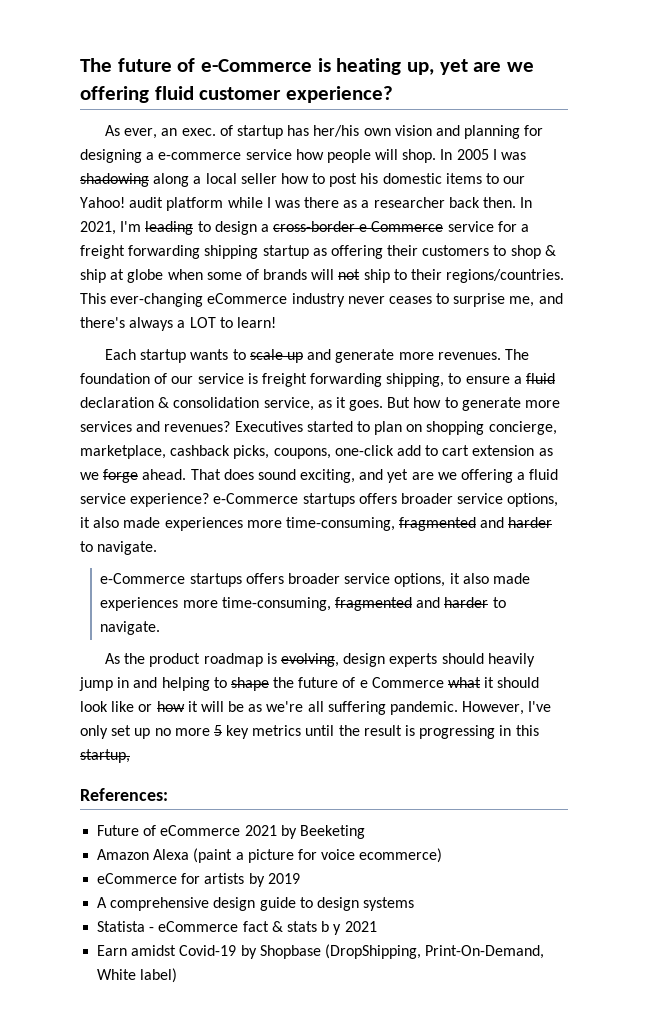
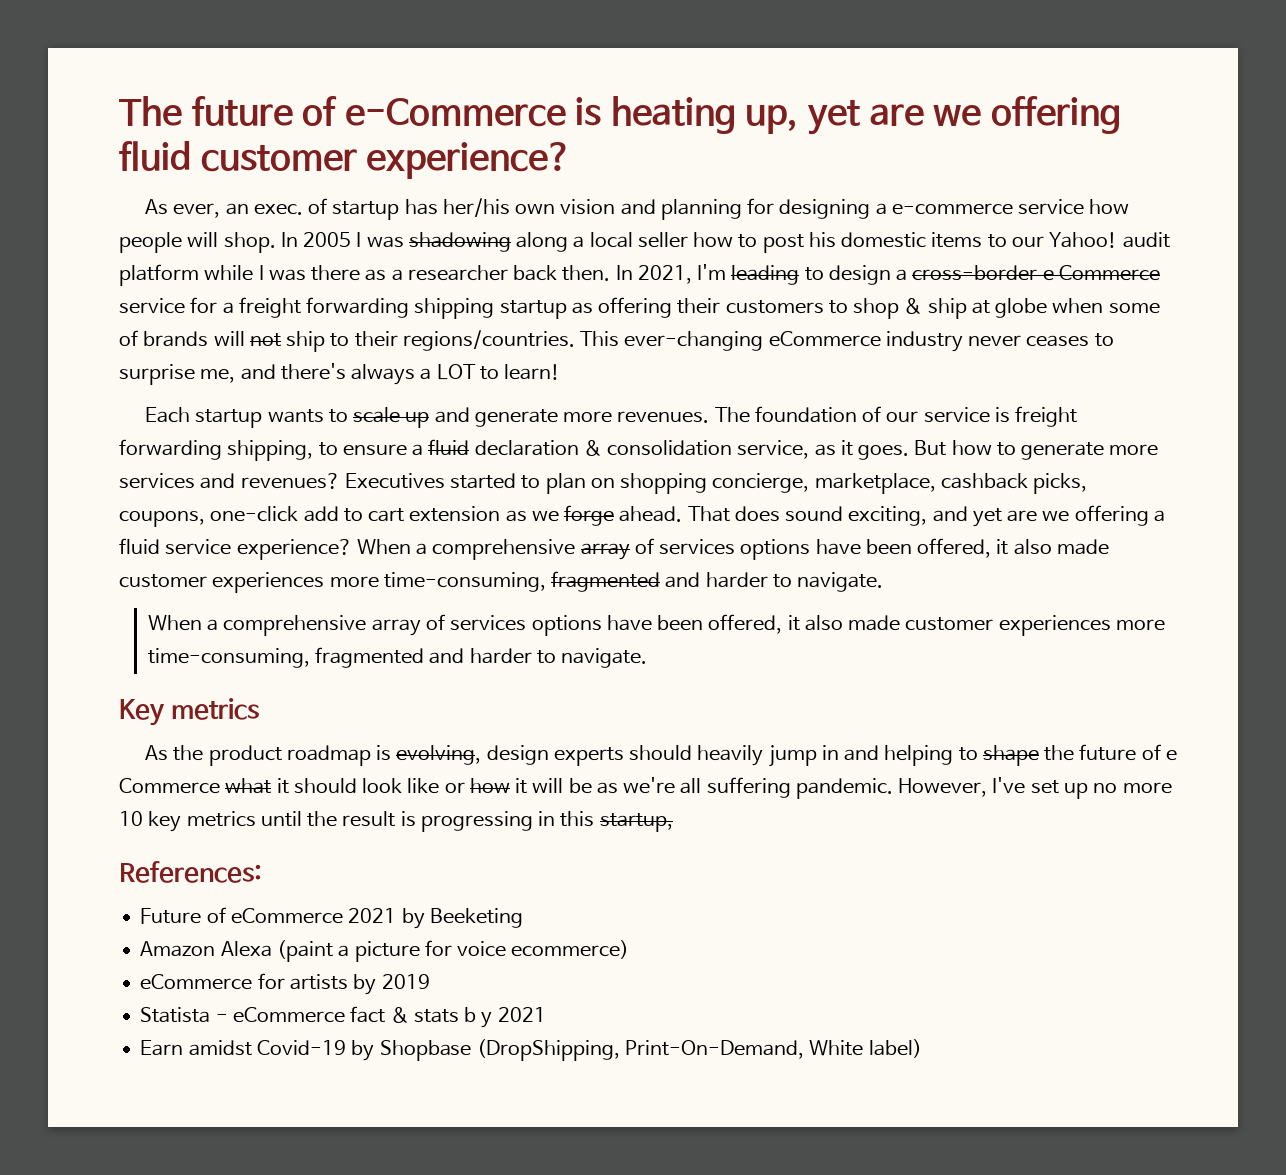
[213,493,559,507] [80,517,553,531] [80,541,158,555] [100,573,530,587] [100,597,506,611] [100,621,161,635] e-Commerce startups offers broader service options, it also made experiences more time-consuming, fragmented and harder to navigate. // e-Commerce startups offers broader service options, it also made experiences more time-consuming, fragmented and harder to navigate. -> [356,538,1109,560] [119,571,884,593] [147,614,1165,636] [147,647,648,668] [119,698,260,726] When a comprehensive array of services options have been offered, it also made customer experiences more time-consuming, fragmented and harder to navigate. // When a comprehensive array of services options have been offered, it also made customer experiences more time-consuming, fragmented and harder to navigate. // Key metrics
[80,725,108,739] only -> (1026, 785) none
[213,725,222,736] 5 -> [119,811,143,826] 10
[97,897,415,911] // A comprehensive design guide to design systems -> (430, 981) none

